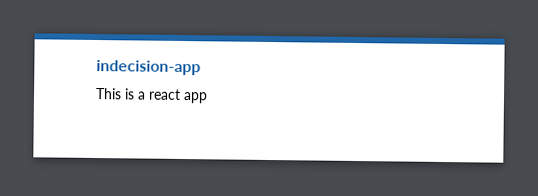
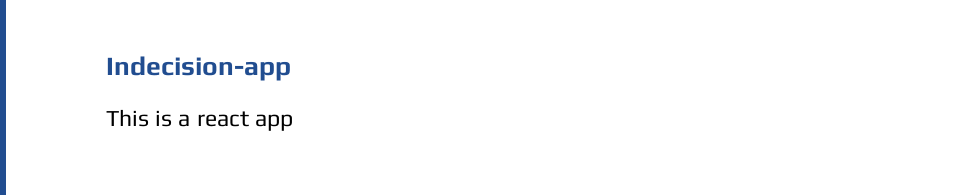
[96,60,201,76] indecision-app -> [106,56,291,81] Indecision-app

